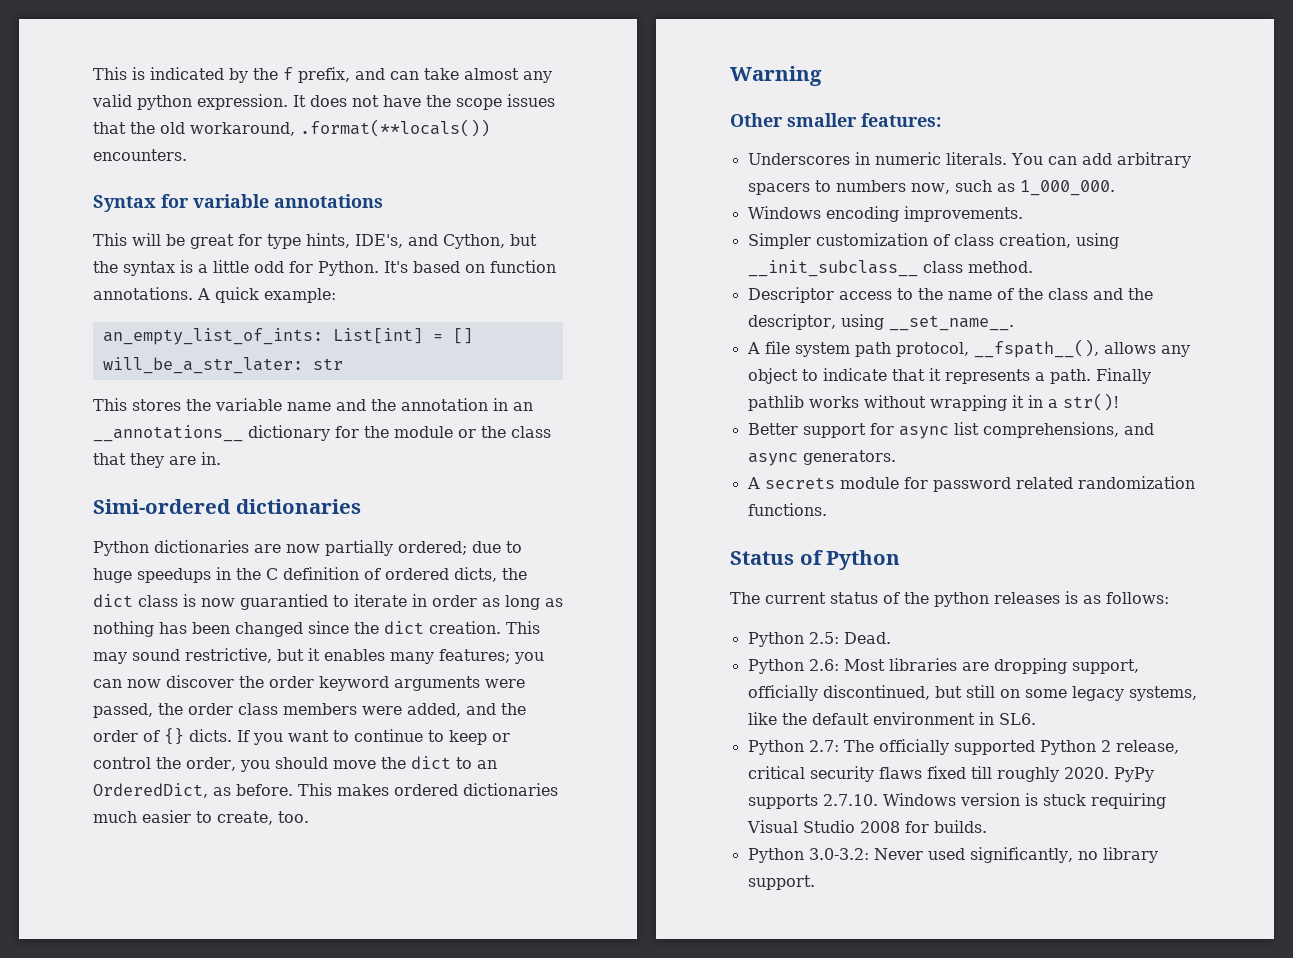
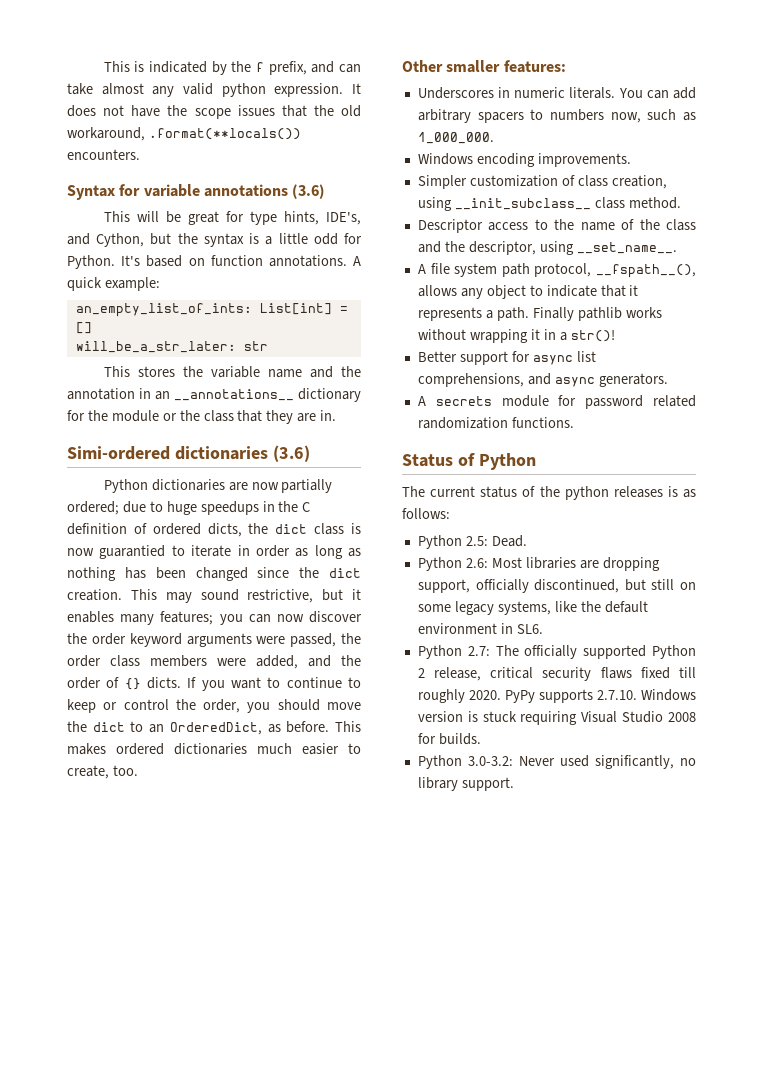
(383, 201) none -> [292,184,326,199] (3.6)
(361, 506) none -> [272,445,310,462] (3.6)
[730,66,822,86] // Warning -> (138, 770) none

